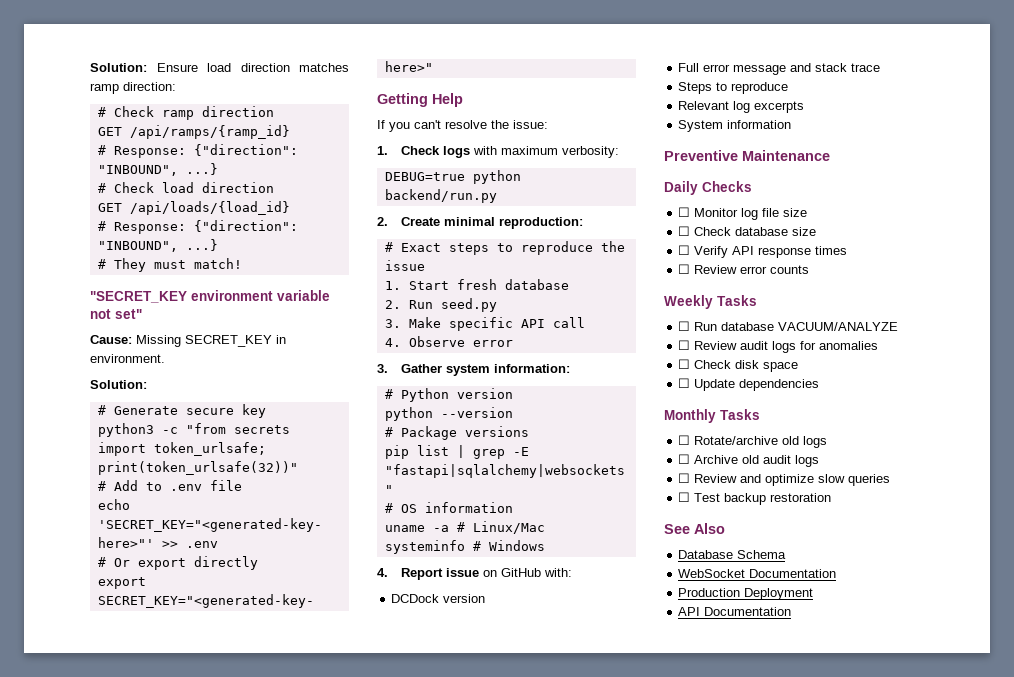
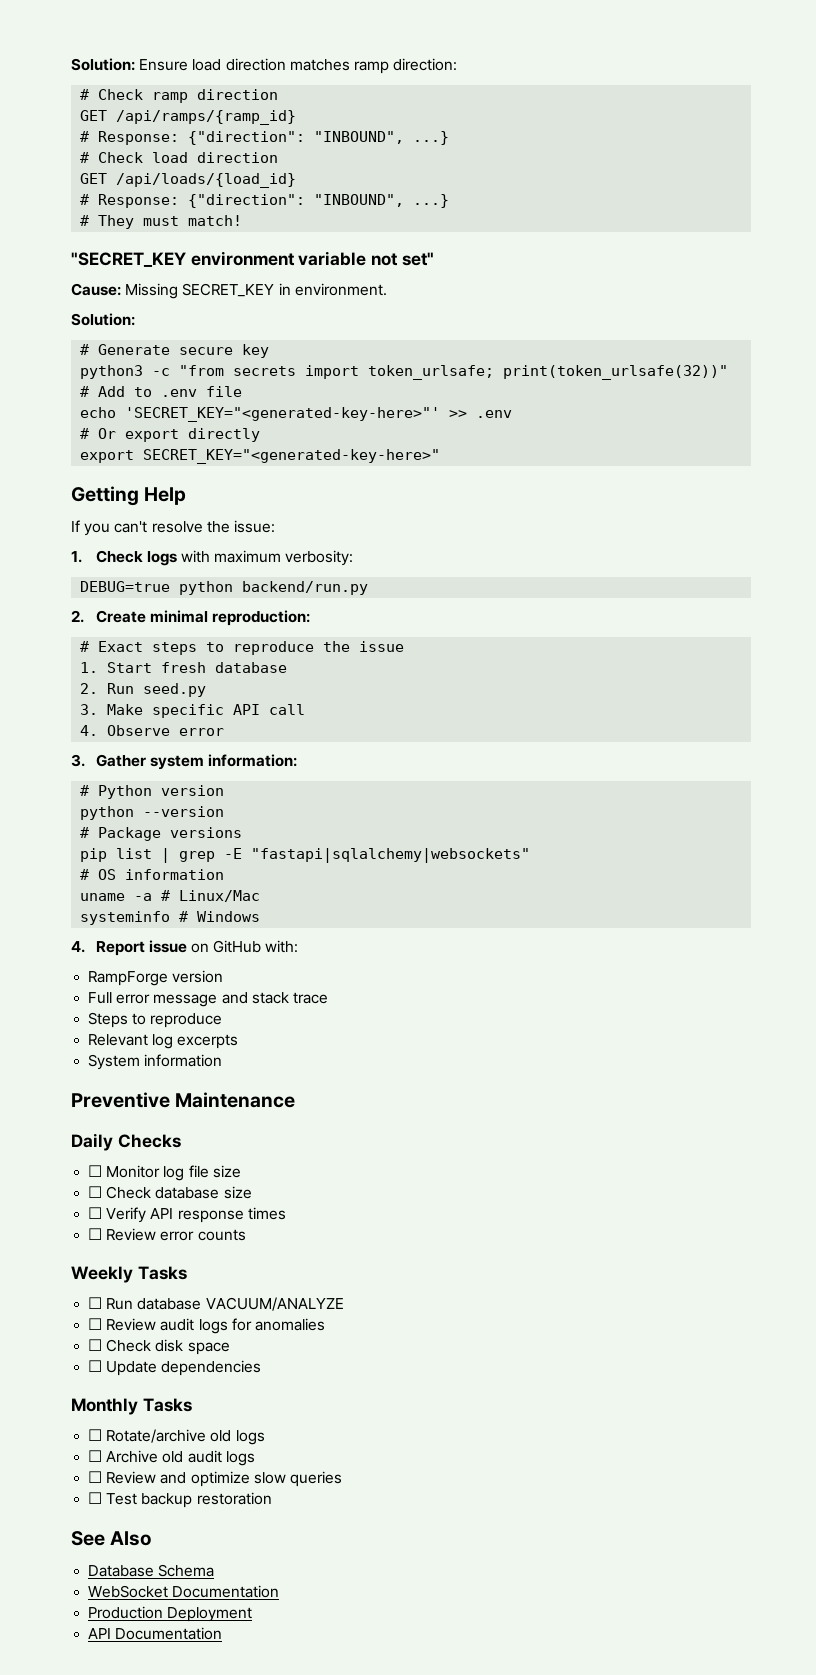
[391,594,440,603] DCDock -> [88,971,169,986] RampForge

